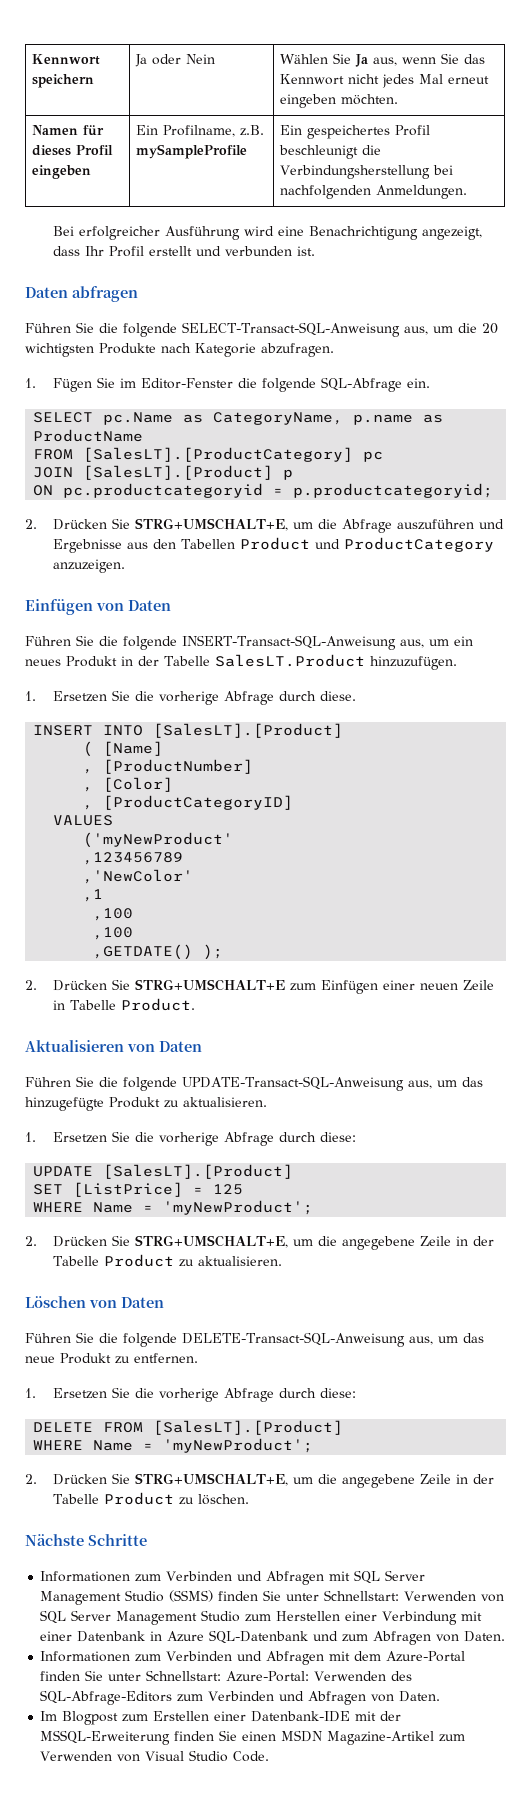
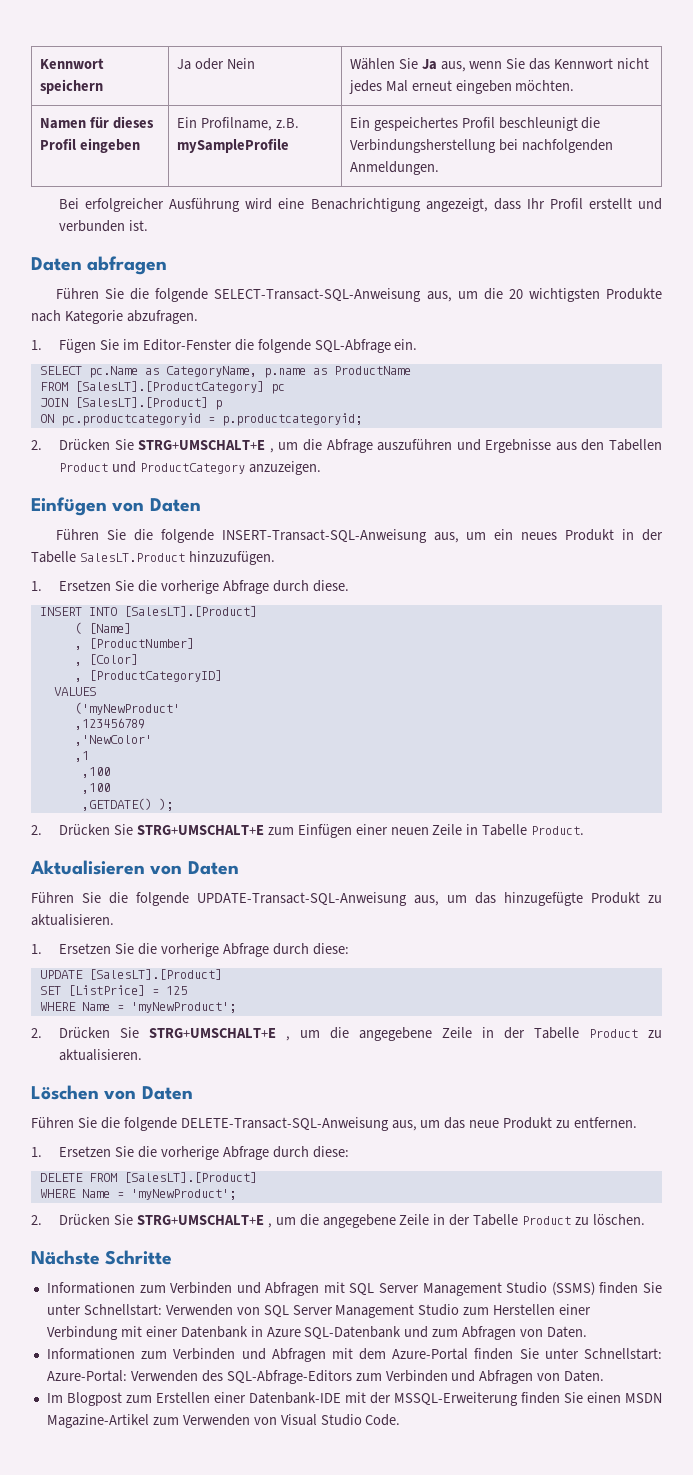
[134,518,288,531] STRG+UMSCHALT+E, -> [138,440,274,453] STRG+UMSCHALT+E ,
[134,1235,288,1248] STRG+UMSCHALT+E, -> [149,1028,291,1041] STRG+UMSCHALT+E ,
[134,1473,288,1486] STRG+UMSCHALT+E, -> [136,1215,272,1228] STRG+UMSCHALT+E ,

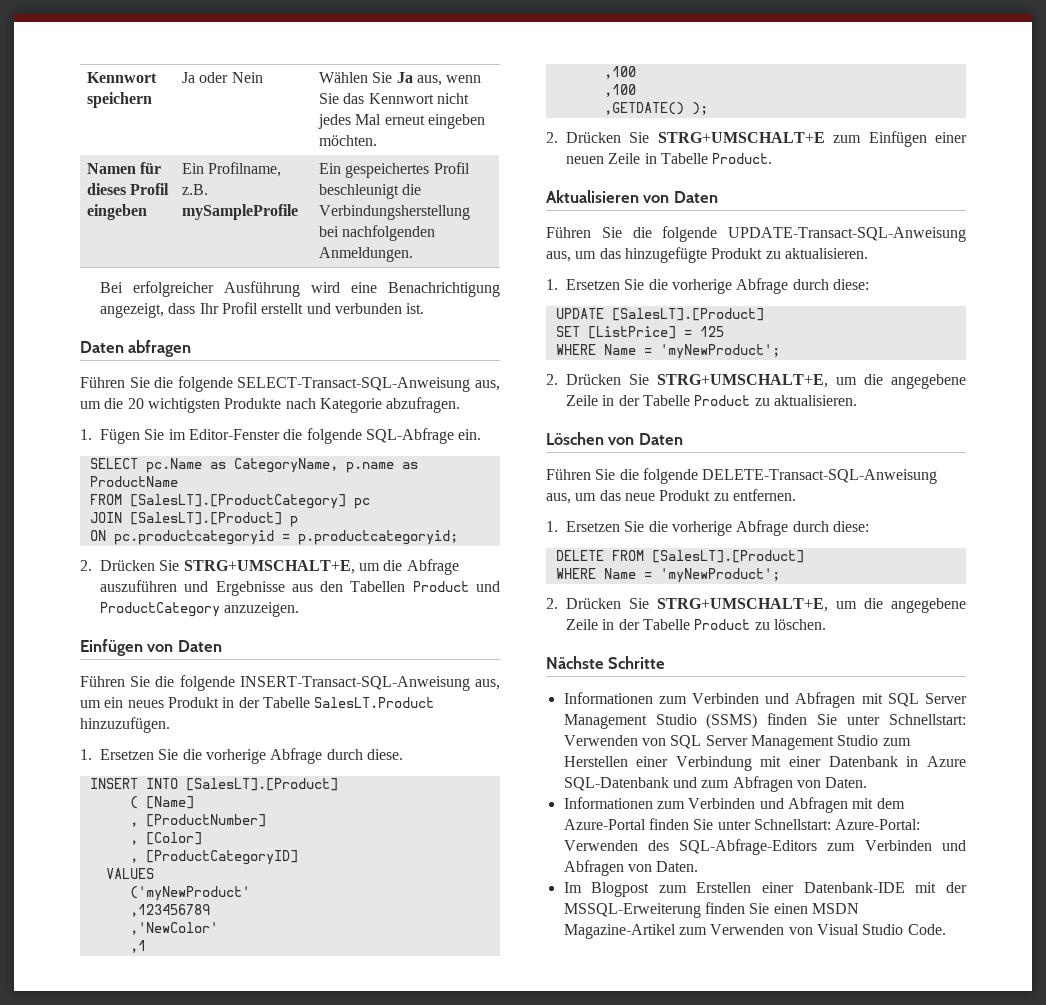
[138,440,274,453] STRG+UMSCHALT+E , -> [183,560,355,574] STRG+UMSCHALT+E,
[149,1028,291,1041] STRG+UMSCHALT+E , -> [657,374,828,388] STRG+UMSCHALT+E,
[136,1215,272,1228] STRG+UMSCHALT+E , -> [657,598,828,612] STRG+UMSCHALT+E,

